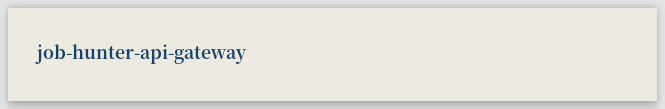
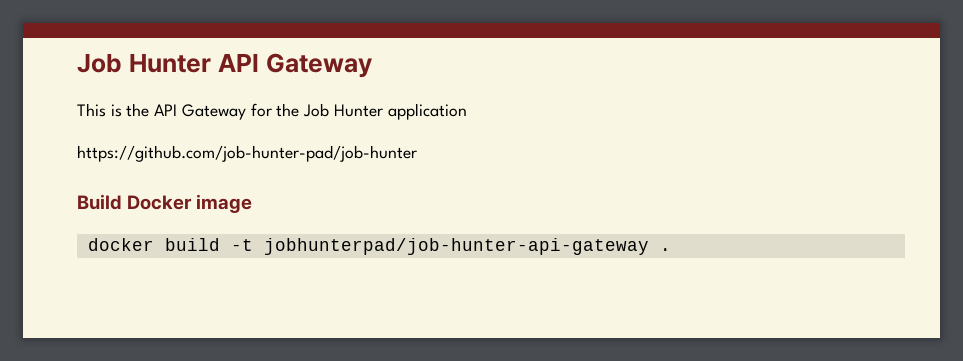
[35,44,247,64] job-hunter-api-gateway -> [77,53,372,78] [77,103,467,120] [77,145,417,162] [77,194,253,213] [87,238,671,255] Job Hunter API Gateway // This is the API Gateway for the Job Hunter application // https://github.com/job-hunter-pad/job-hunter // Build Docker image // docker build -t jobhunterpad/job-hunter-api-gateway .

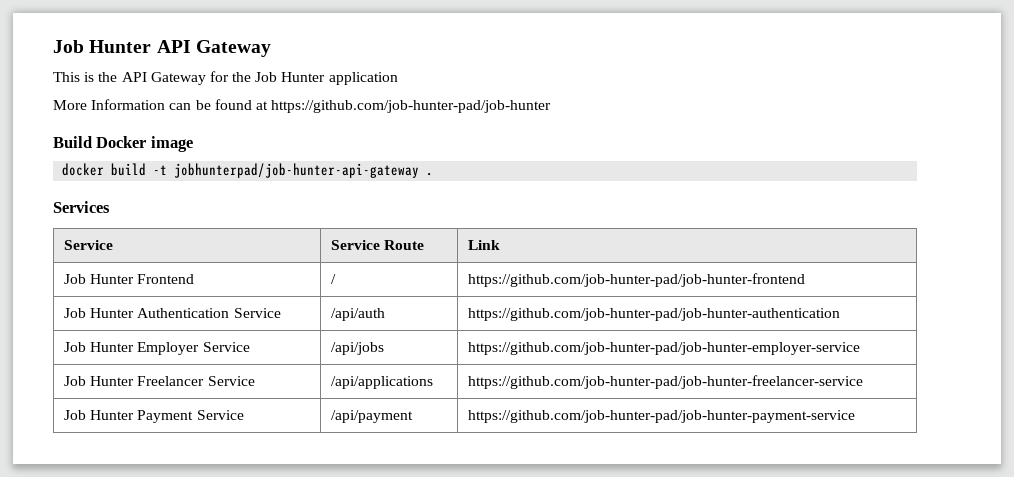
(467, 111) none -> [53,99,268,110] More Information can be found at
(671, 249) none -> [53,201,110,213] [64,240,114,250] [331,240,425,250] [468,240,501,250] [64,274,195,284] [331,274,337,284] [468,273,806,287] [64,308,281,318] [331,308,386,321] [468,308,841,321] [64,342,250,355] [331,342,385,355] [468,342,861,355] [64,376,255,386] [331,376,434,389] [468,375,864,389] [64,410,244,423] [331,410,414,423] [468,410,856,423] // Services // Service | Service Route | Link // Job Hunter Frontend | / | https://github.com/job-hunter-pad/job-hunter-frontend // Job Hunter Authentication Service | /api/auth | https://github.com/job-hunter-pad/job-hunter-authentication // Job Hunter Employer Service | /api/jobs | https://github.com/job-hunter-pad/job-hunter-employer-service // Job Hunter Freelancer Service | /api/applications | https://github.com/job-hunter-pad/job-hunter-freelancer-service // Job Hunter Payment Service | /api/payment | https://github.com/job-hunter-pad/job-hunter-payment-service

